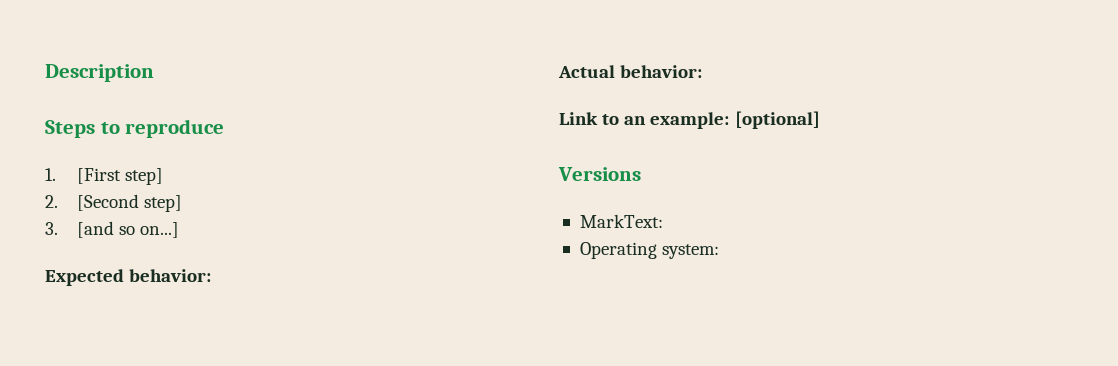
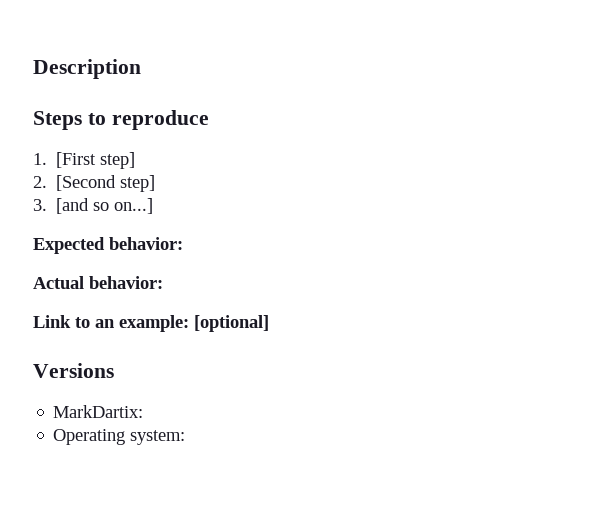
[579,214,663,228] MarkText: -> [53,405,144,418] MarkDartix:

